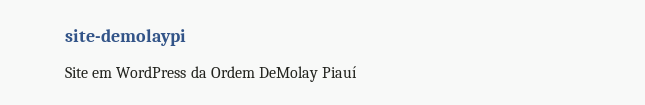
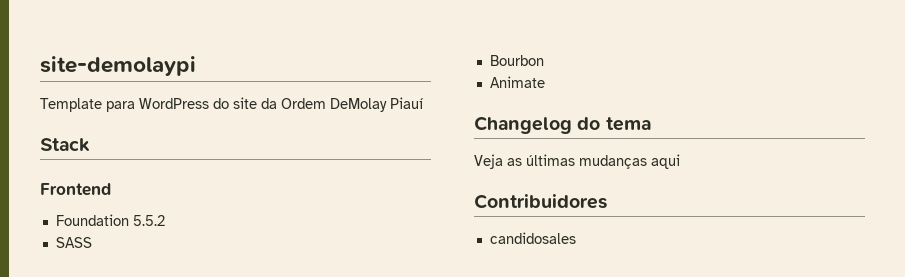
[65,66,187,78] Site em WordPress -> [40,97,257,112] Template para WordPress do site
(358, 72) none -> [40,138,90,152] [40,183,111,196] [55,214,165,226] [55,237,92,248] [489,55,544,66] [489,76,545,88] [474,116,651,134] [474,154,680,169] [474,194,607,209] [489,232,576,244] // Stack // Frontend // Foundation 5.5.2 // SASS // Bourbon // Animate // Changelog do tema // Veja as últimas mudanças aqui // Contribuidores // candidosales

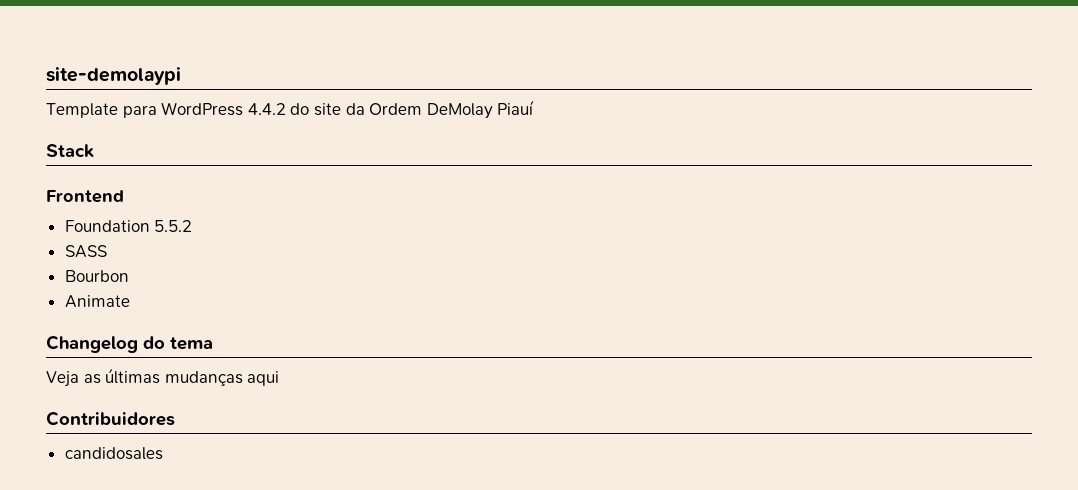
(209, 103) none -> [247,103,286,115] 4.4.2

